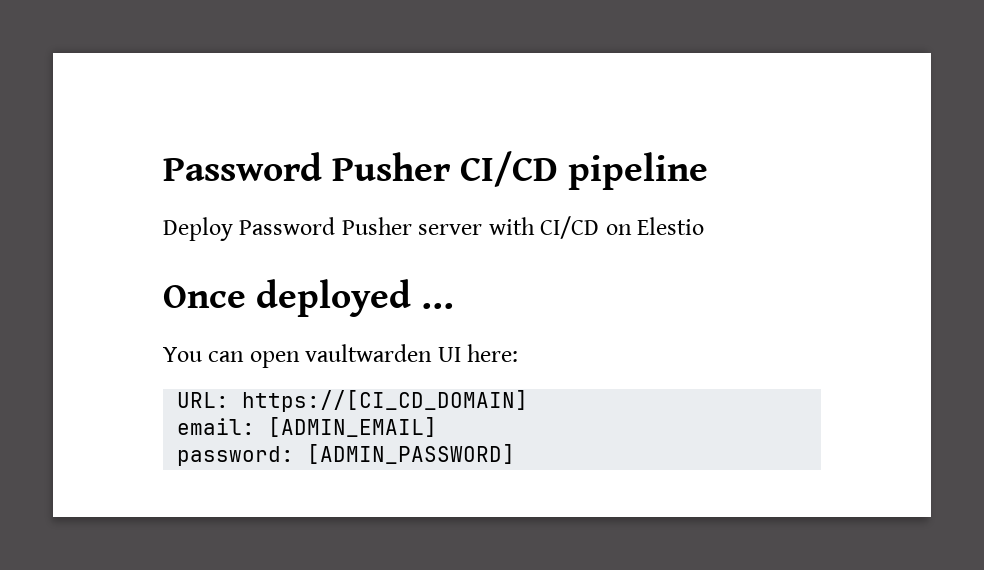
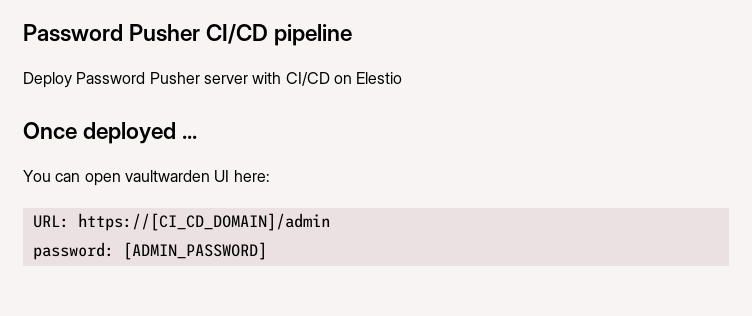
[242,390,529,412] [177,417,438,437] https://[CI_CD_DOMAIN] // email: [ADMIN_EMAIL] -> [77,213,330,231] https://[CI_CD_DOMAIN]/admin

